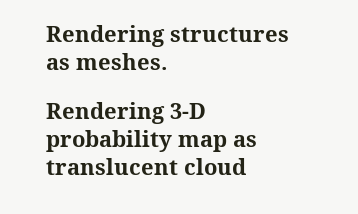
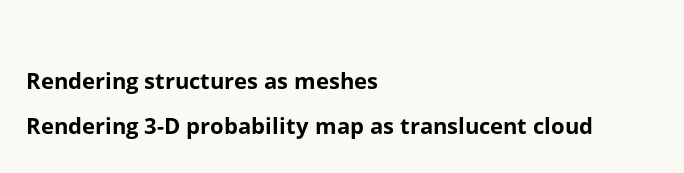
[76,53,167,70] meshes. -> [294,72,378,89] meshes

